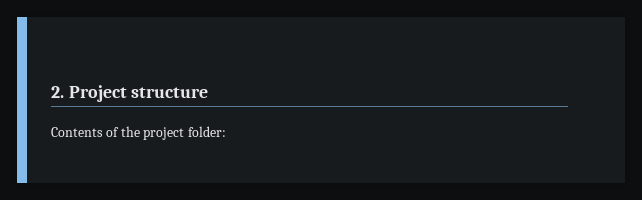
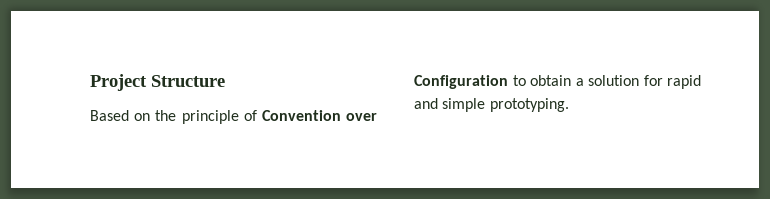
[51,85,209,102] [51,126,227,140] 2. Project structure // Contents of the project folder: -> [90,74,225,91] [90,110,377,124] [414,75,701,89] [414,98,569,112] Project Structure // Based on the principle of Convention over Configuration to obtain a solution for rapid and simple prototyping.

